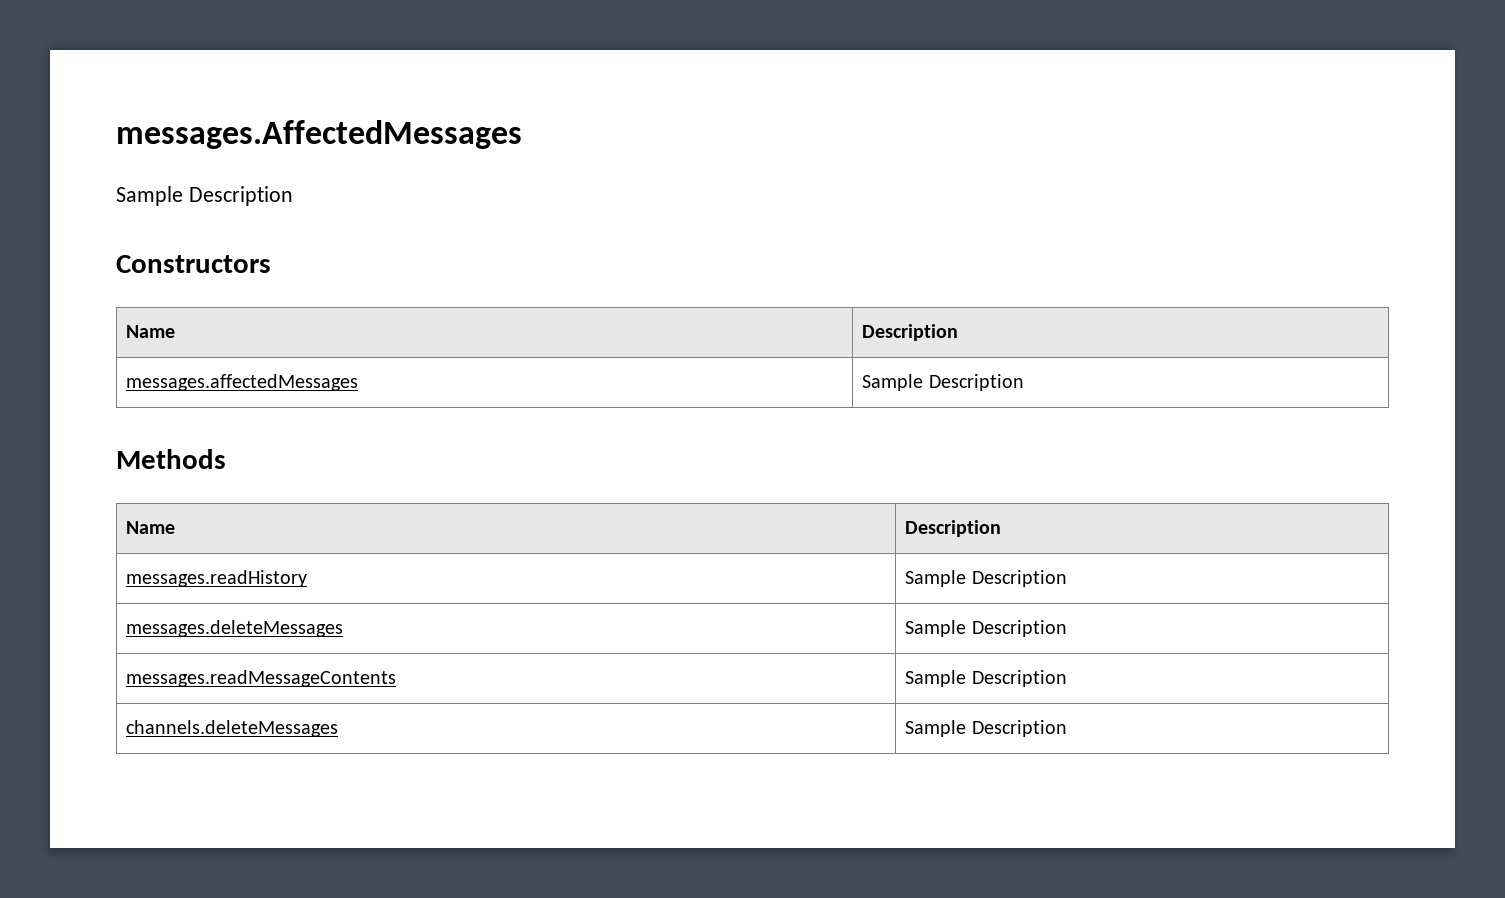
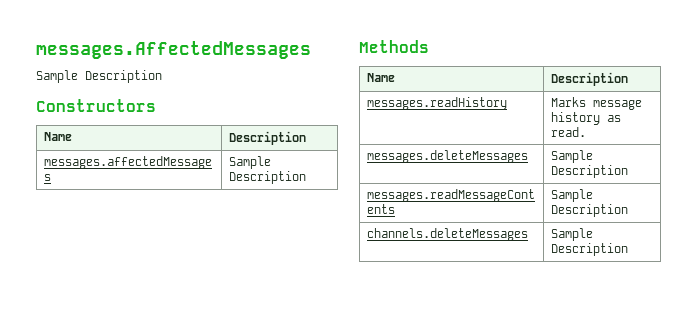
[905,570,1067,587] Sample Description -> [551,97,643,110] [551,112,622,125] [551,127,587,137] Marks message history as read.

